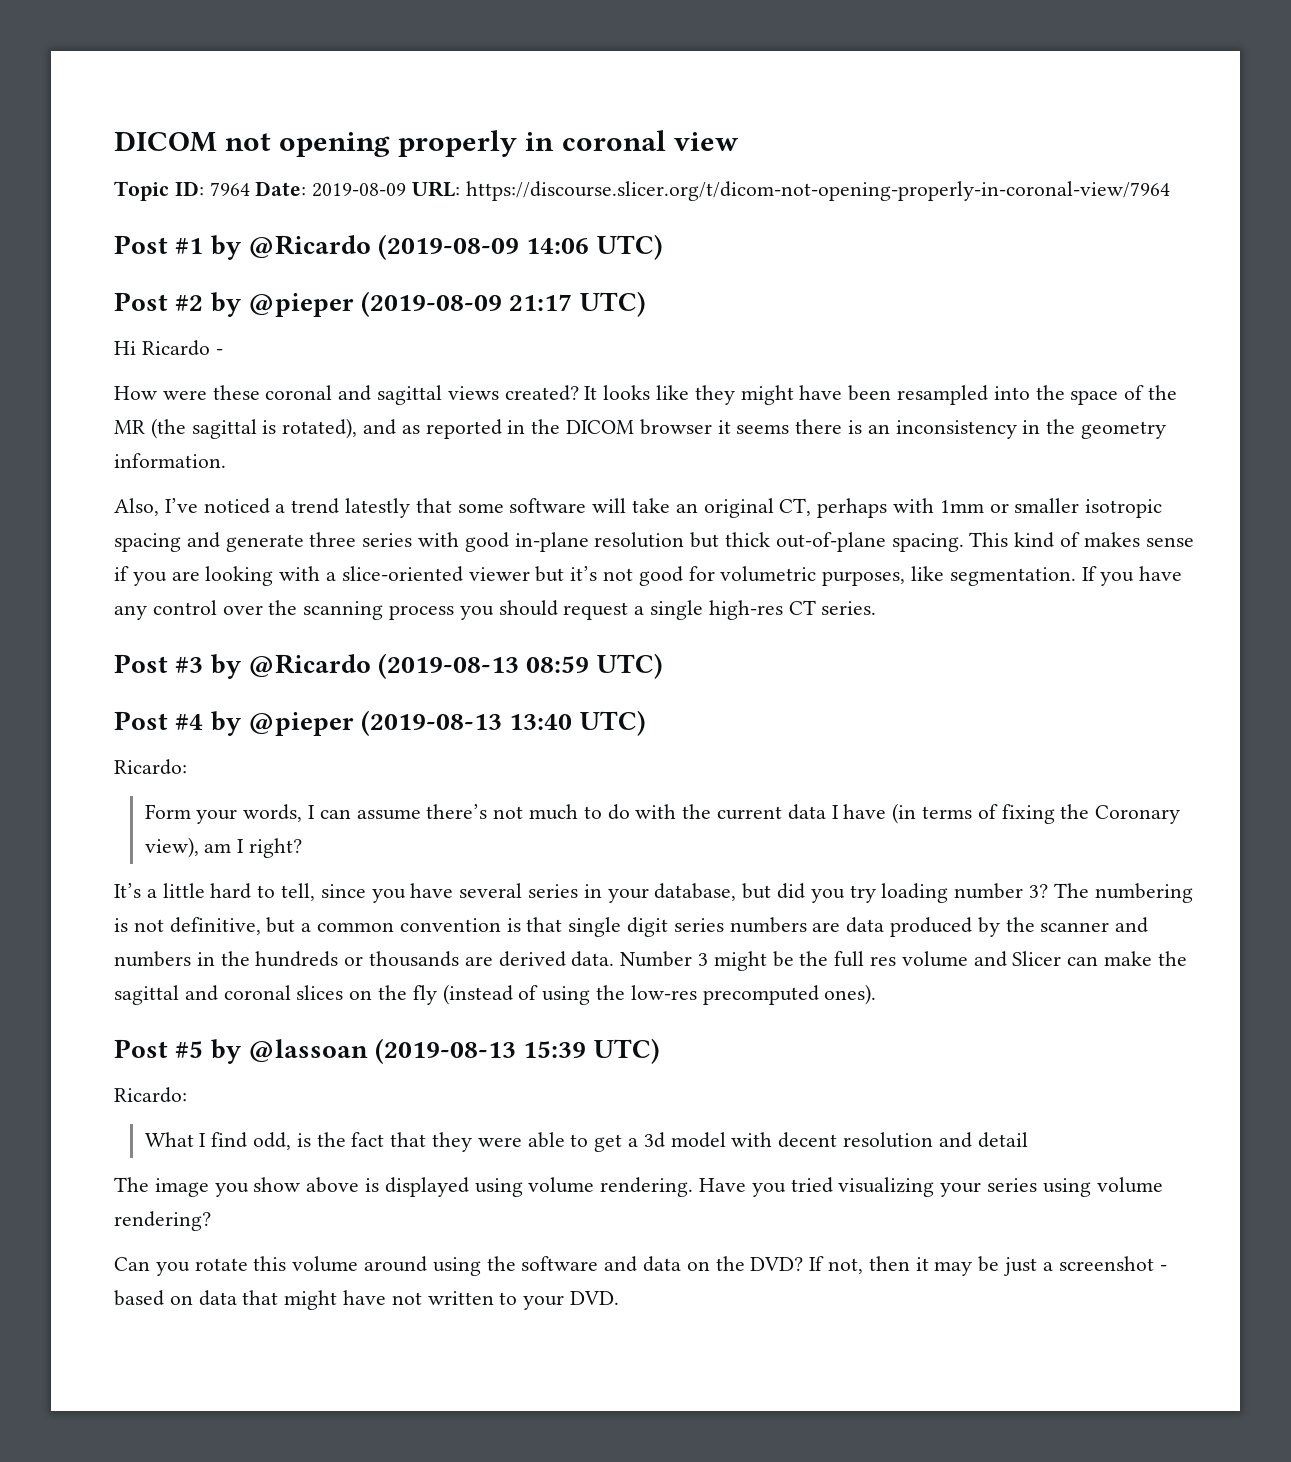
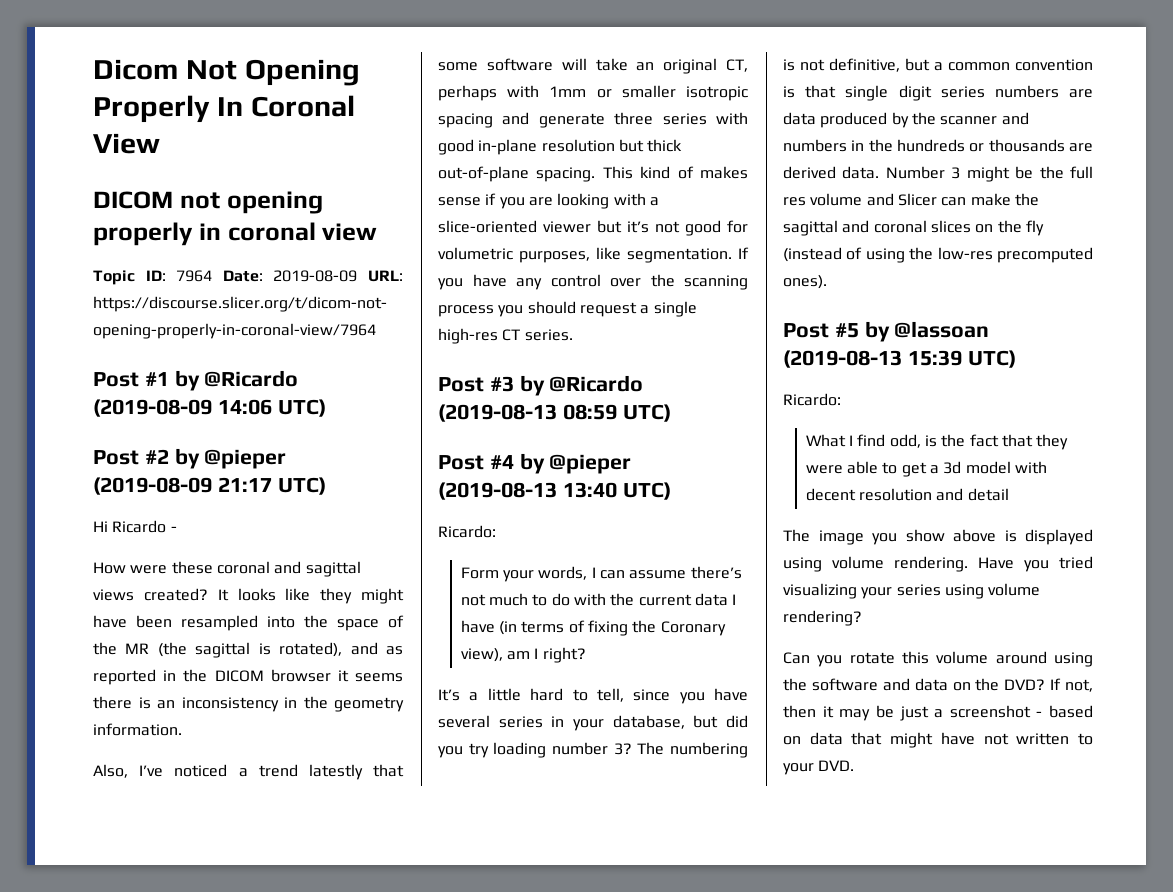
(114, 141) none -> [93,59,360,86] [93,95,355,123] [93,133,160,154] Dicom Not Opening Properly In Coronal View //

